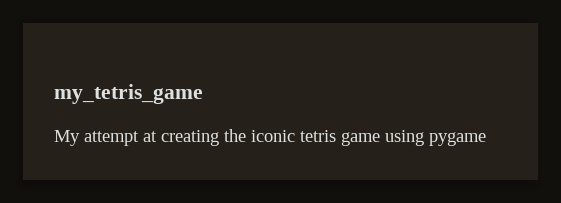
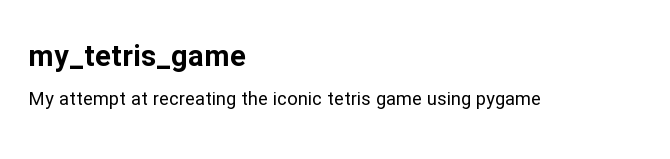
[161,130,219,146] creating -> [153,92,236,109] recreating

